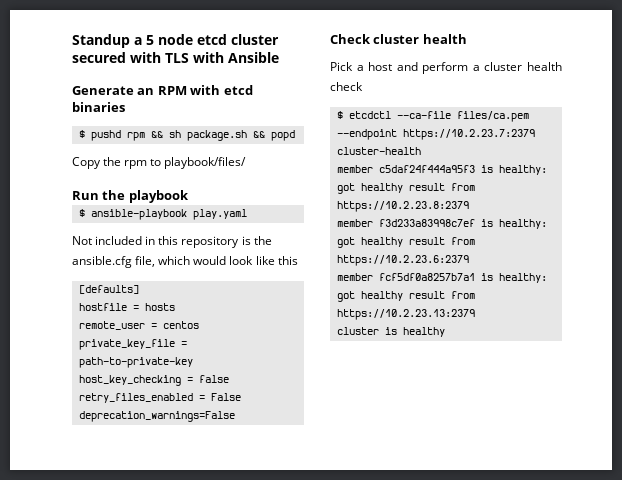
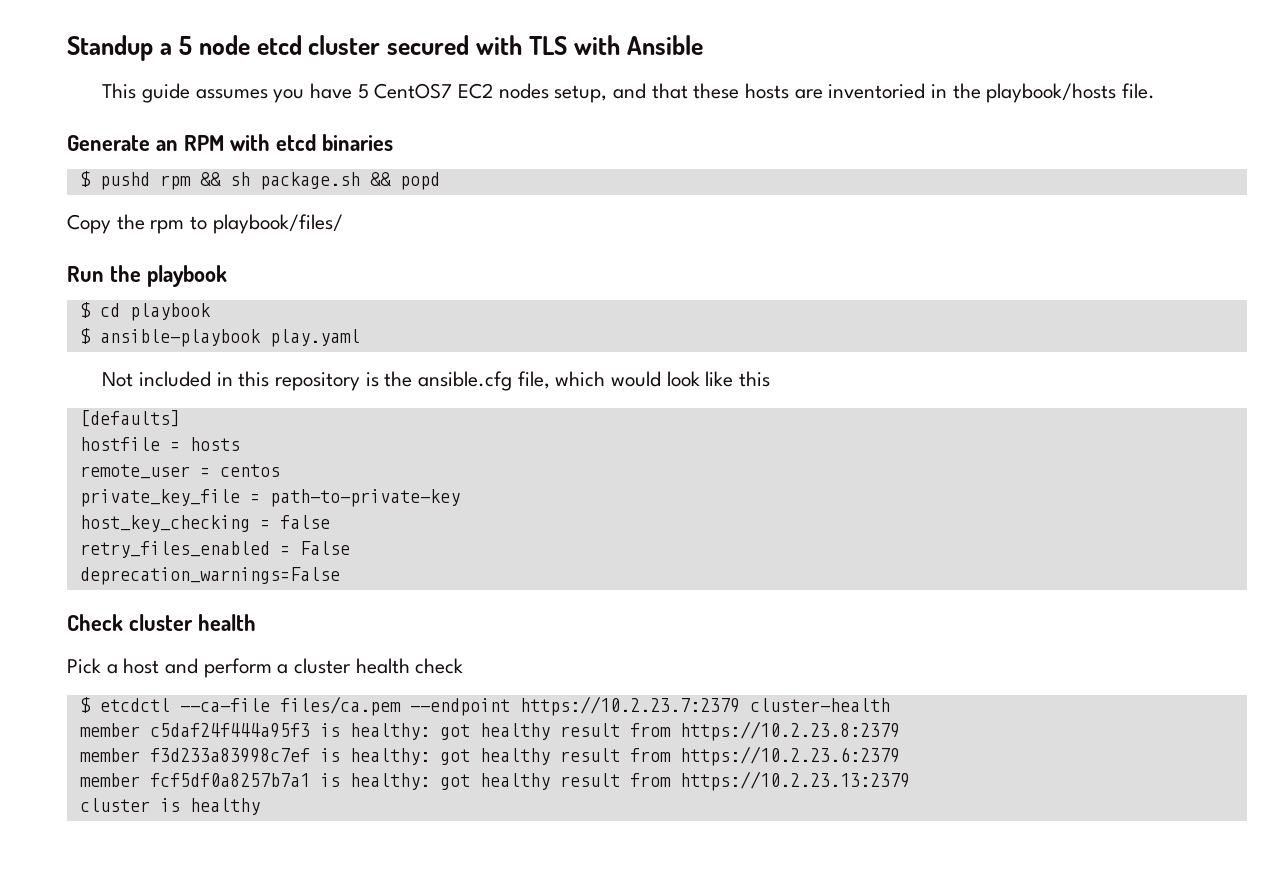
(279, 57) none -> [102,83,1155,103] // This guide assumes you have 5 CentOS7 EC2 nodes setup, and that these hosts are inventoried in the playbook/hosts file.
(189, 196) none -> [79,302,211,321] // $ cd playbook

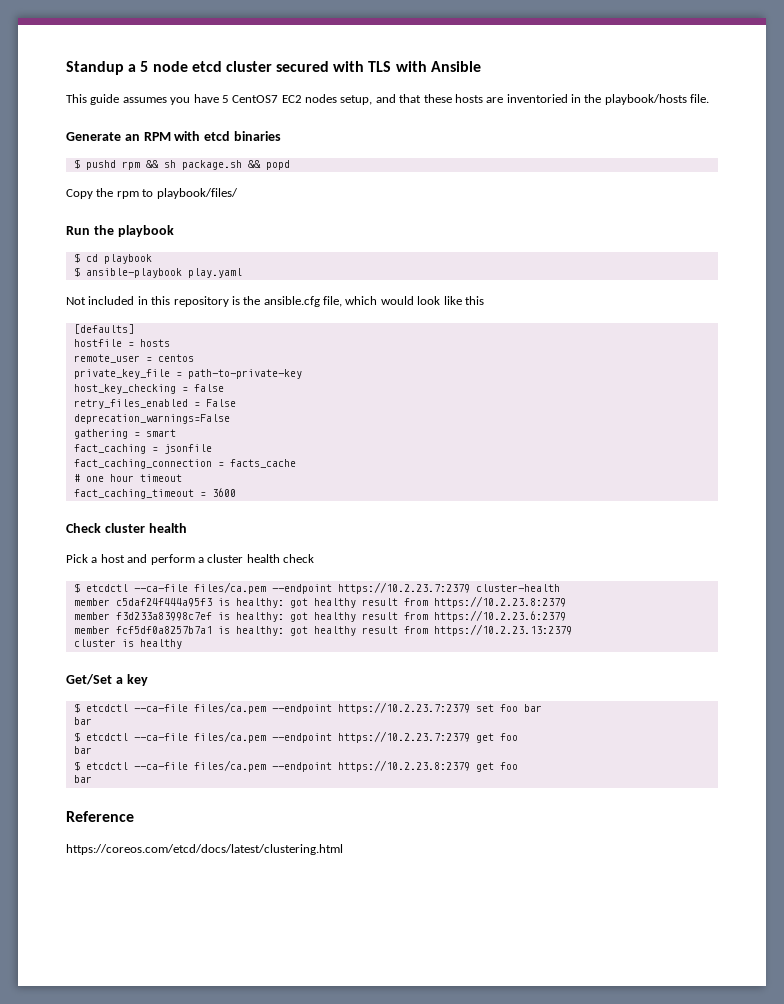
(340, 576) none -> [73,429,176,439] [73,444,212,454] [73,459,296,469] [73,474,182,482] [73,488,236,499] // gathering = smart // fact_caching = jsonfile // fact_caching_connection = facts_cache // # one hour timeout // fact_caching_timeout = 3600
(260, 806) none -> [66,674,148,686] [73,702,542,714] [73,717,92,725] [73,731,518,743] [73,746,92,754] [73,760,518,772] [73,775,92,783] [66,811,134,822] [66,844,343,855] // Get/Set a key // $ etcdctl --ca-file files/ca.pem --endpoint https://10.2.23.7:2379 set foo bar // bar // $ etcdctl --ca-file files/ca.pem --endpoint https://10.2.23.7:2379 get foo // bar // $ etcdctl --ca-file files/ca.pem --endpoint https://10.2.23.8:2379 get foo // bar // Reference // https://coreos.com/etcd/docs/latest/clustering.html

